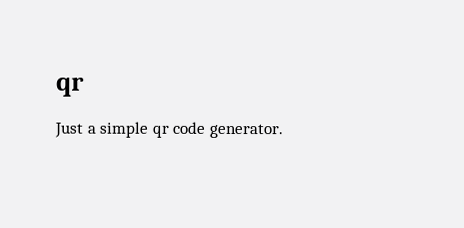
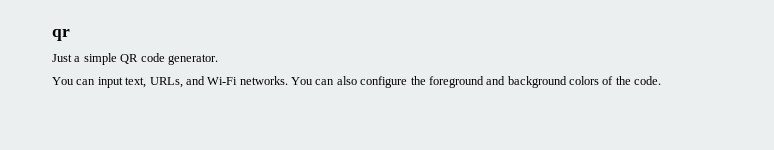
[151,125,169,138] qr -> [120,54,139,64] QR
(283, 131) none -> [52,76,662,88] // You can input text, URLs, and Wi-Fi networks. You can also configure the foreground and background colors of the code.

